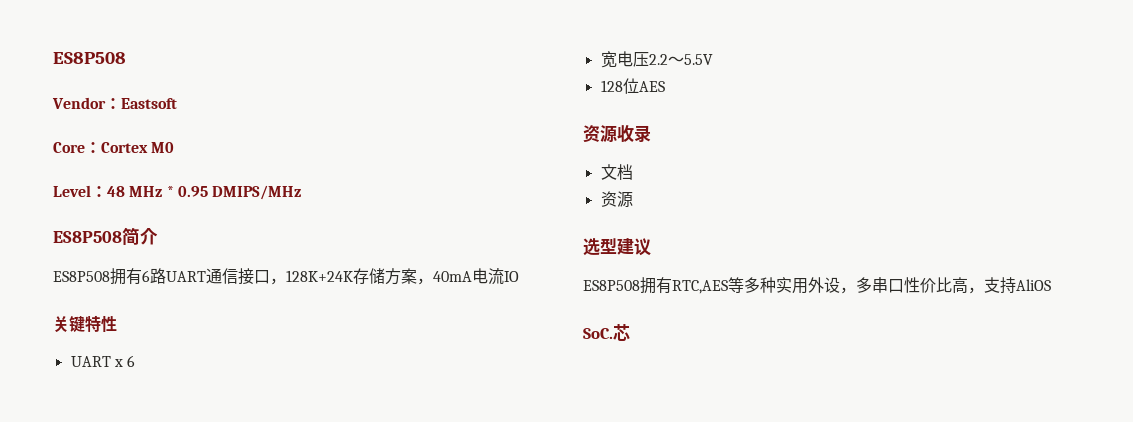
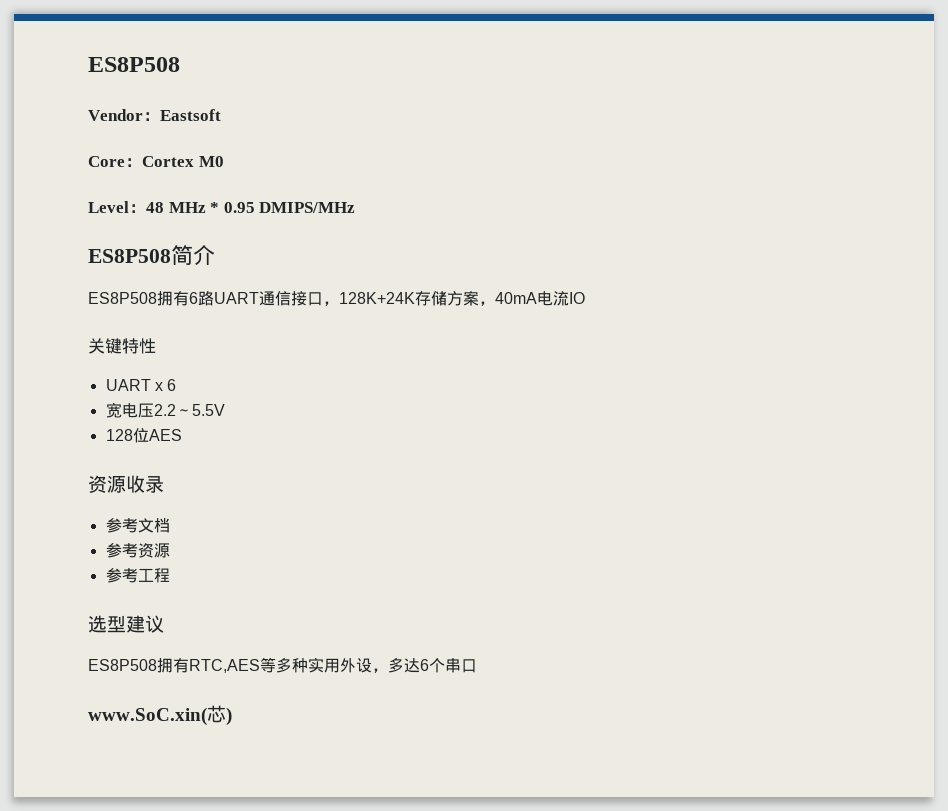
(651, 134) none -> [105,518,138,533] 参考
[600,191,633,208] 资源 -> [105,543,170,558] [105,568,170,583] 参考资源 // 参考工程
(872, 285) none -> [404,658,445,673] 达6个
[904,277,1051,294] [583,324,630,341] 性价比高，支持AliOS // SoC.芯 -> [88,705,232,726] // www.SoC.xin(芯)

